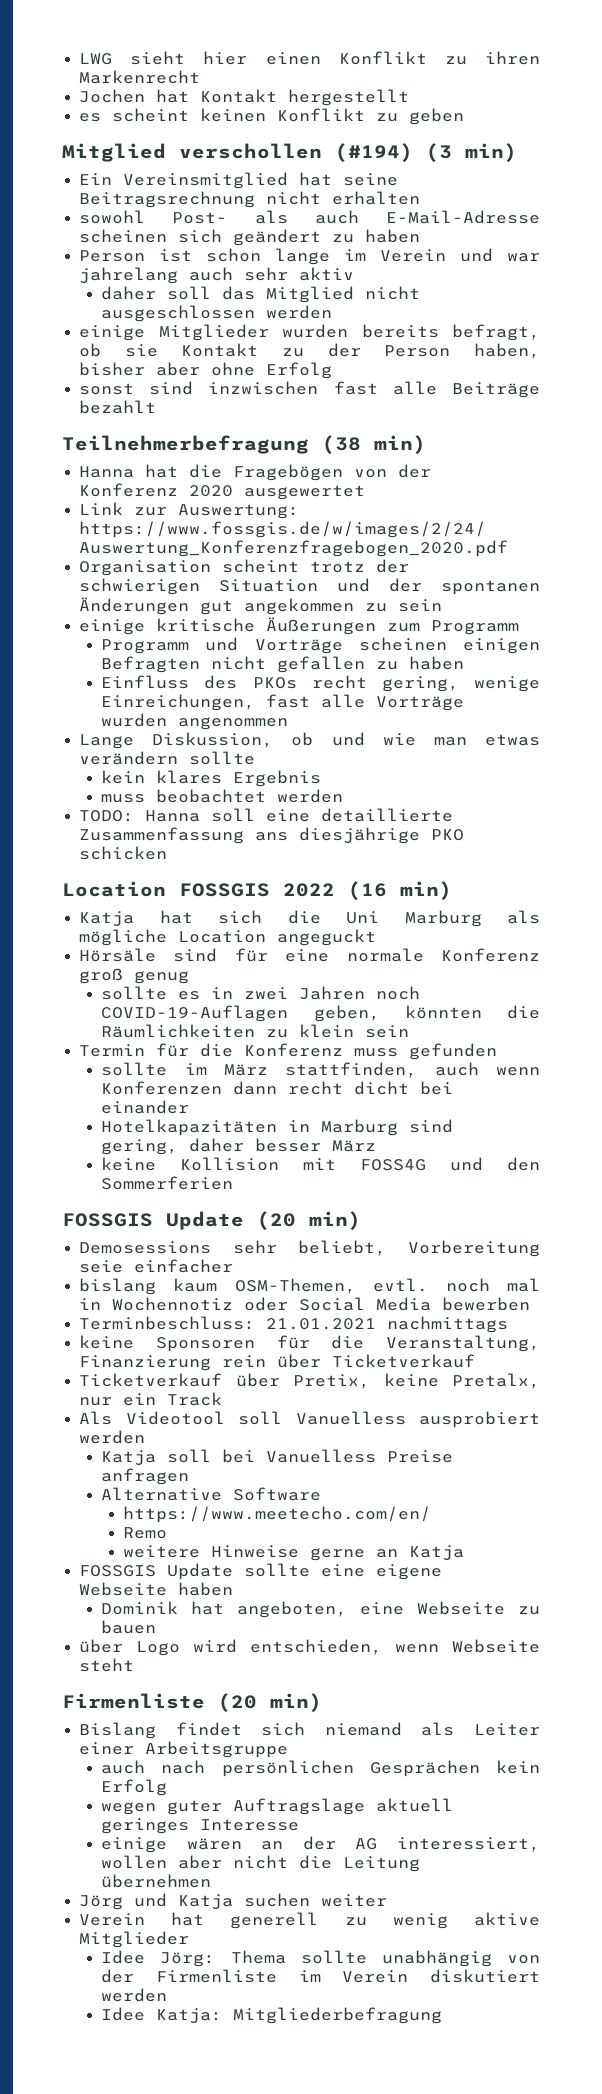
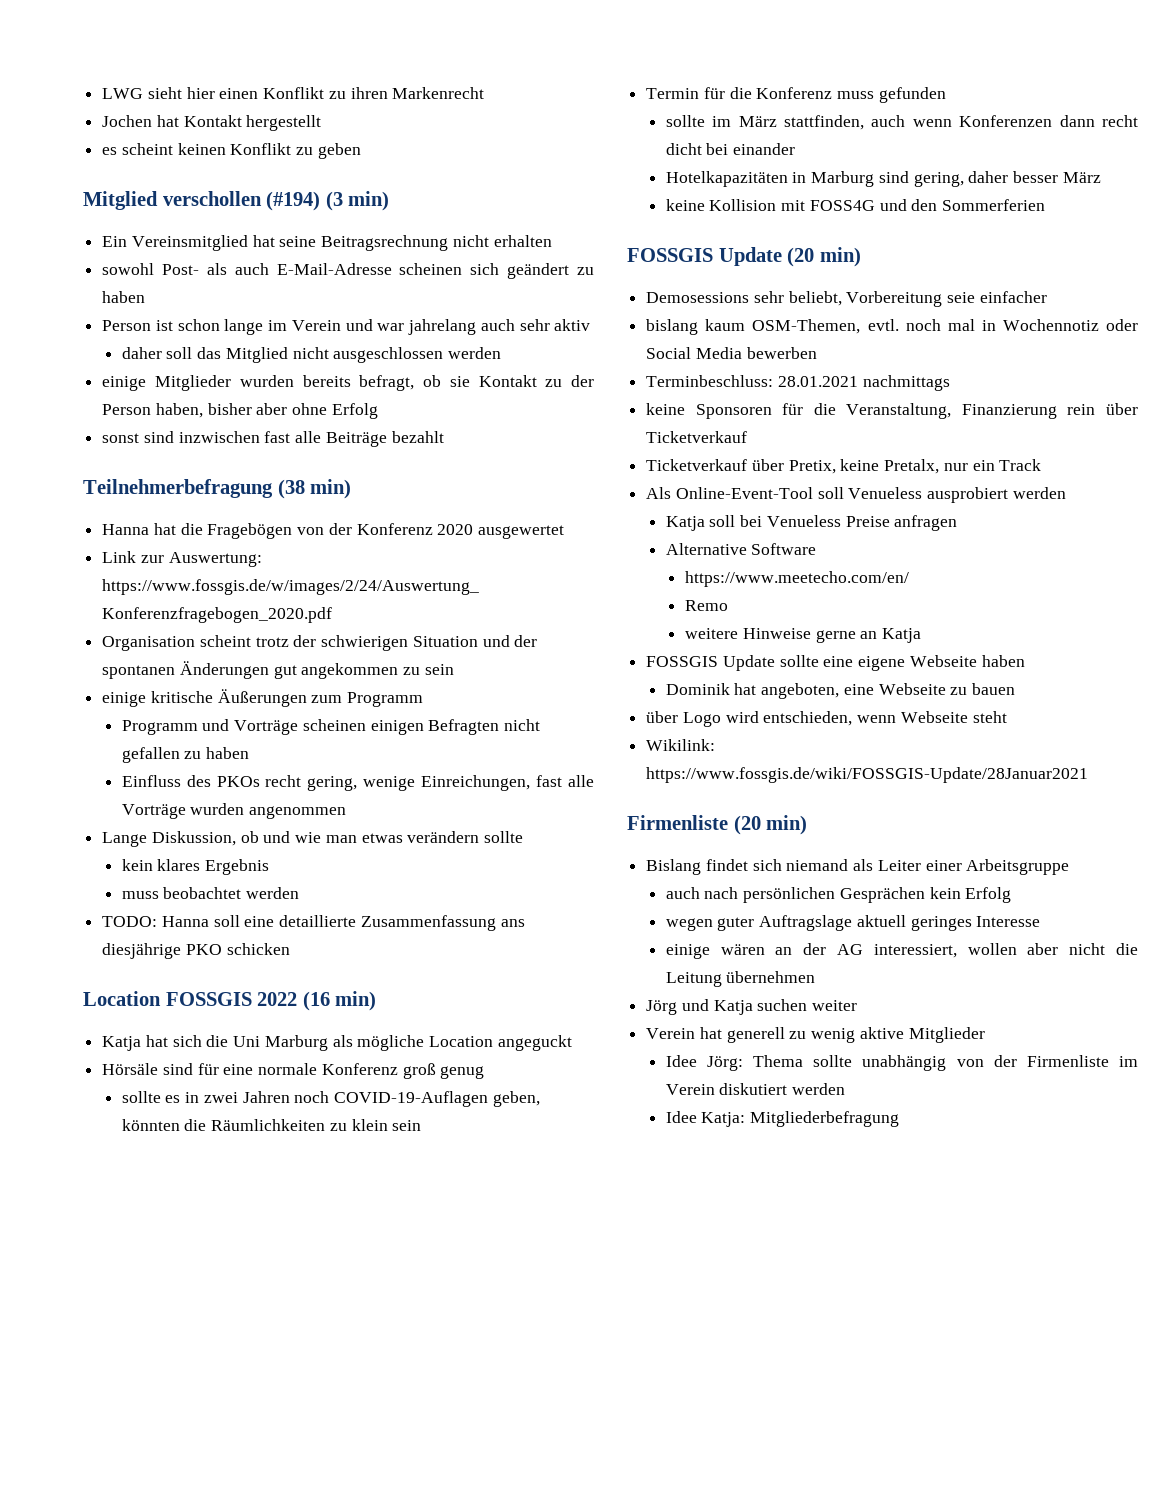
[266,1318,377,1330] 21.01.2021 -> [777,376,858,387] 28.01.2021
[125,1411,406,1425] Videotool soll Vanuelless -> [675,487,923,499] Online-Event-Tool soll Venueless
[266,1449,377,1463] Vanuelless -> [766,515,841,527] Venueless
(135, 1665) none -> [646,739,716,751] [646,767,1089,783] // Wikilink: https://www.fossgis.de/wiki/FOSSGIS-Update/28Januar2021

